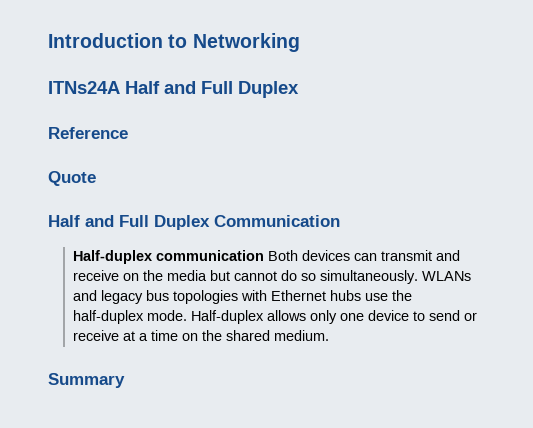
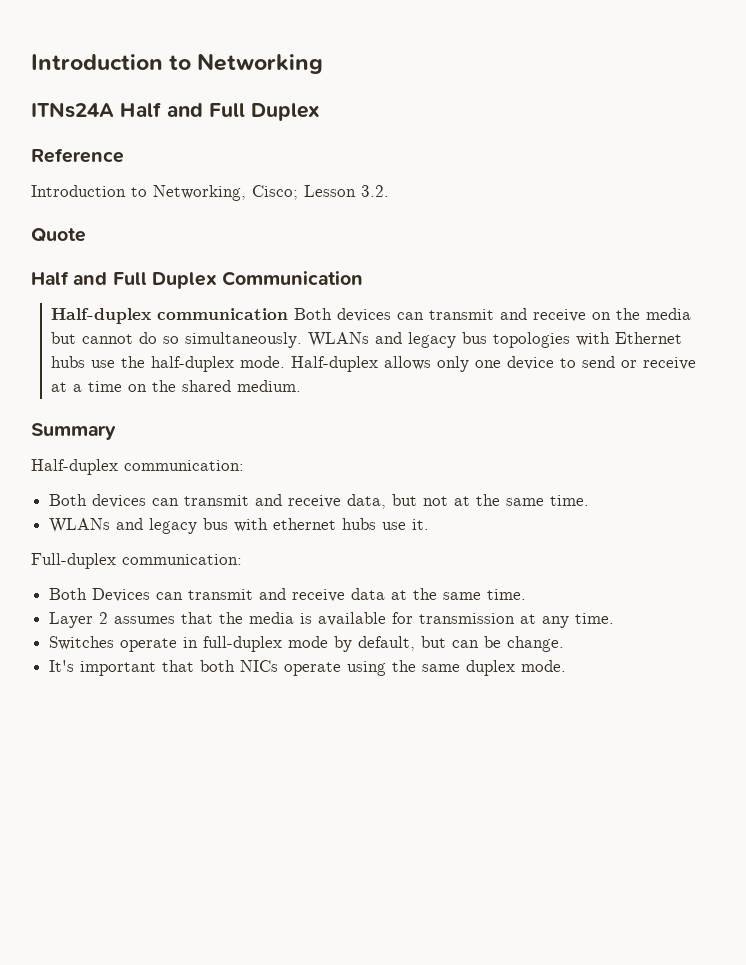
(128, 133) none -> [31,185,389,201] // Introduction to Networking, Cisco; Lesson 3.2.
(125, 380) none -> [31,459,244,475] [49,494,590,509] [49,518,430,534] [31,553,242,569] [49,588,527,602] [49,612,615,628] [49,636,565,652] [49,660,567,676] // Half-duplex communication: // Both devices can transmit and receive data, but not at the same time. // WLANs and legacy bus with ethernet hubs use it. // Full-duplex communication: // Both Devices can transmit and receive data at the same time. // Layer 2 assumes that the media is available for transmission at any time. // Switches operate in full-duplex mode by default, but can be change. // It's important that both NICs operate using the same duplex mode.

